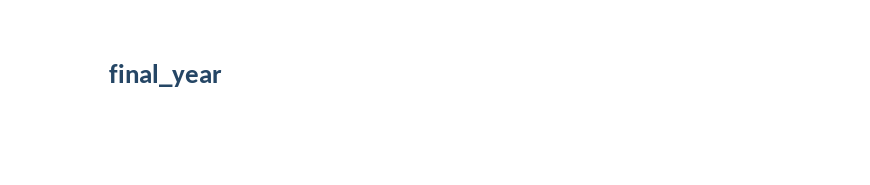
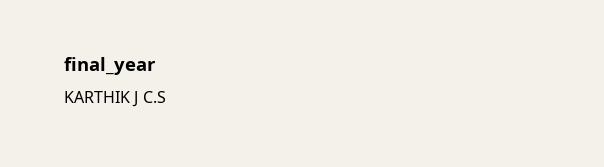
(222, 75) none -> [64,91,166,107] // KARTHIK J C.S

